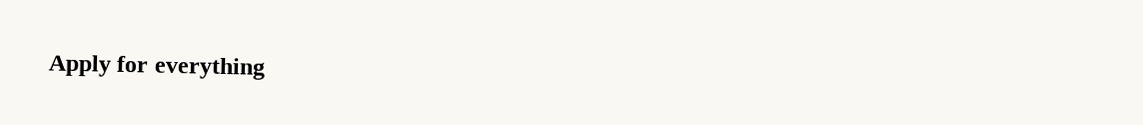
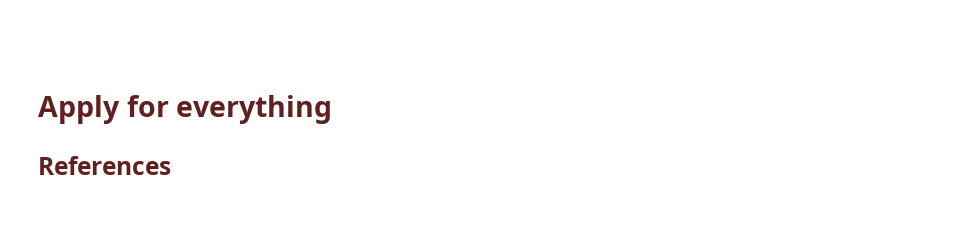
(266, 68) none -> [38,156,171,175] // References

